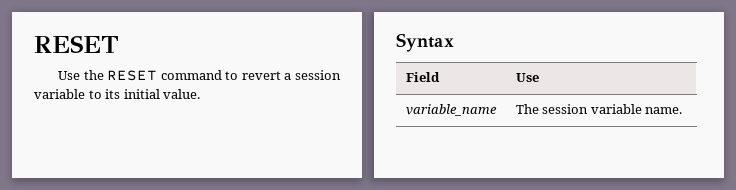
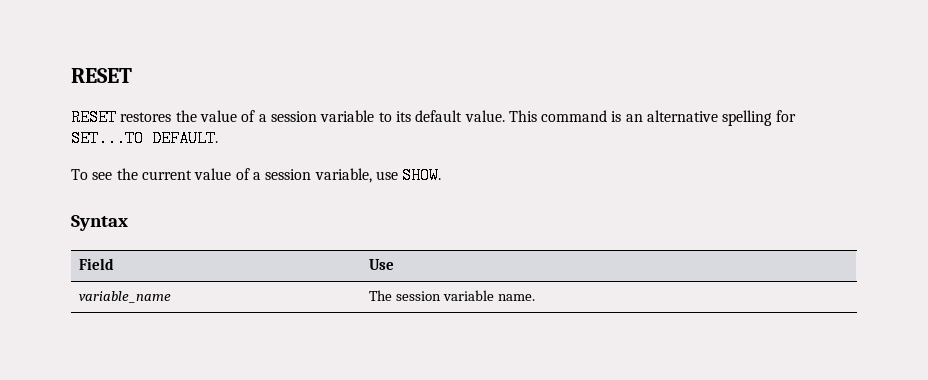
[58,70,281,81] Use the RESET command to revert -> [71,109,256,126] RESET restores the value of
[123,89,160,99] initial -> [415,110,463,122] default
(201, 94) none -> [508,110,796,126] [71,130,218,147] [71,167,442,184] This command is an alternative spelling for SET...TO DEFAULT. // To see the current value of a session variable, use SHOW.

